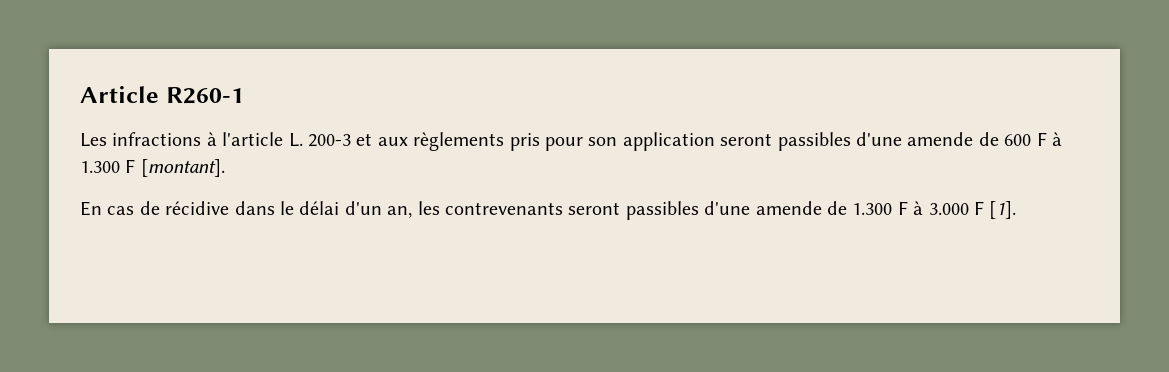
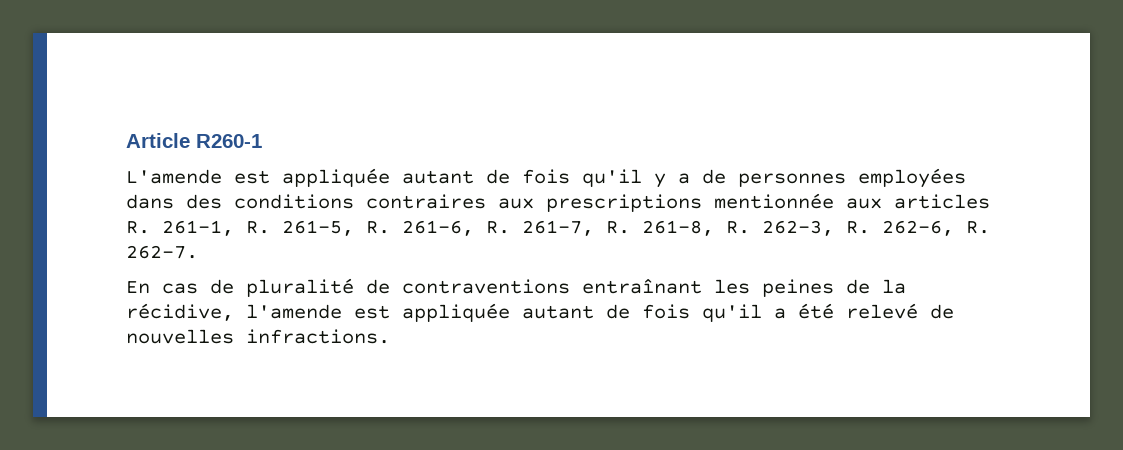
[80,132,1062,151] [80,159,225,177] [80,201,1017,220] Les infractions à l'article L. 200-3 et aux règlements pris pour son application seront passibles d'une amende de 600 F à 1.300 F [montant]. // En cas de récidive dans le délai d'un an, les contrevenants seront passibles d'une amende de 1.300 F à 3.000 F [1]. -> [126,168,966,188] [126,193,990,212] [126,220,990,236] [126,245,198,259] [126,278,906,297] [126,303,954,322] [126,329,390,344] L'amende est appliquée autant de fois qu'il y a de personnes employées dans des conditions contraires aux prescriptions mentionnée aux articles R. 261-1, R. 261-5, R. 261-6, R. 261-7, R. 261-8, R. 262-3, R. 262-6, R. 262-7. // En cas de pluralité de contraventions entraînant les peines de la récidive, l'amende est appliquée autant de fois qu'il a été relevé de nouvelles infractions.

